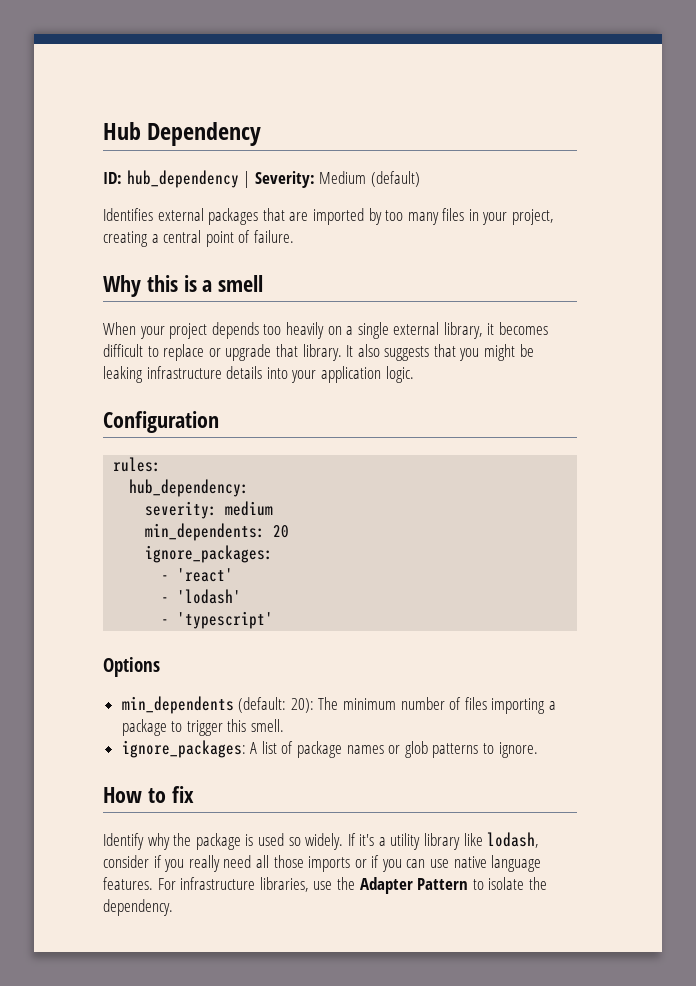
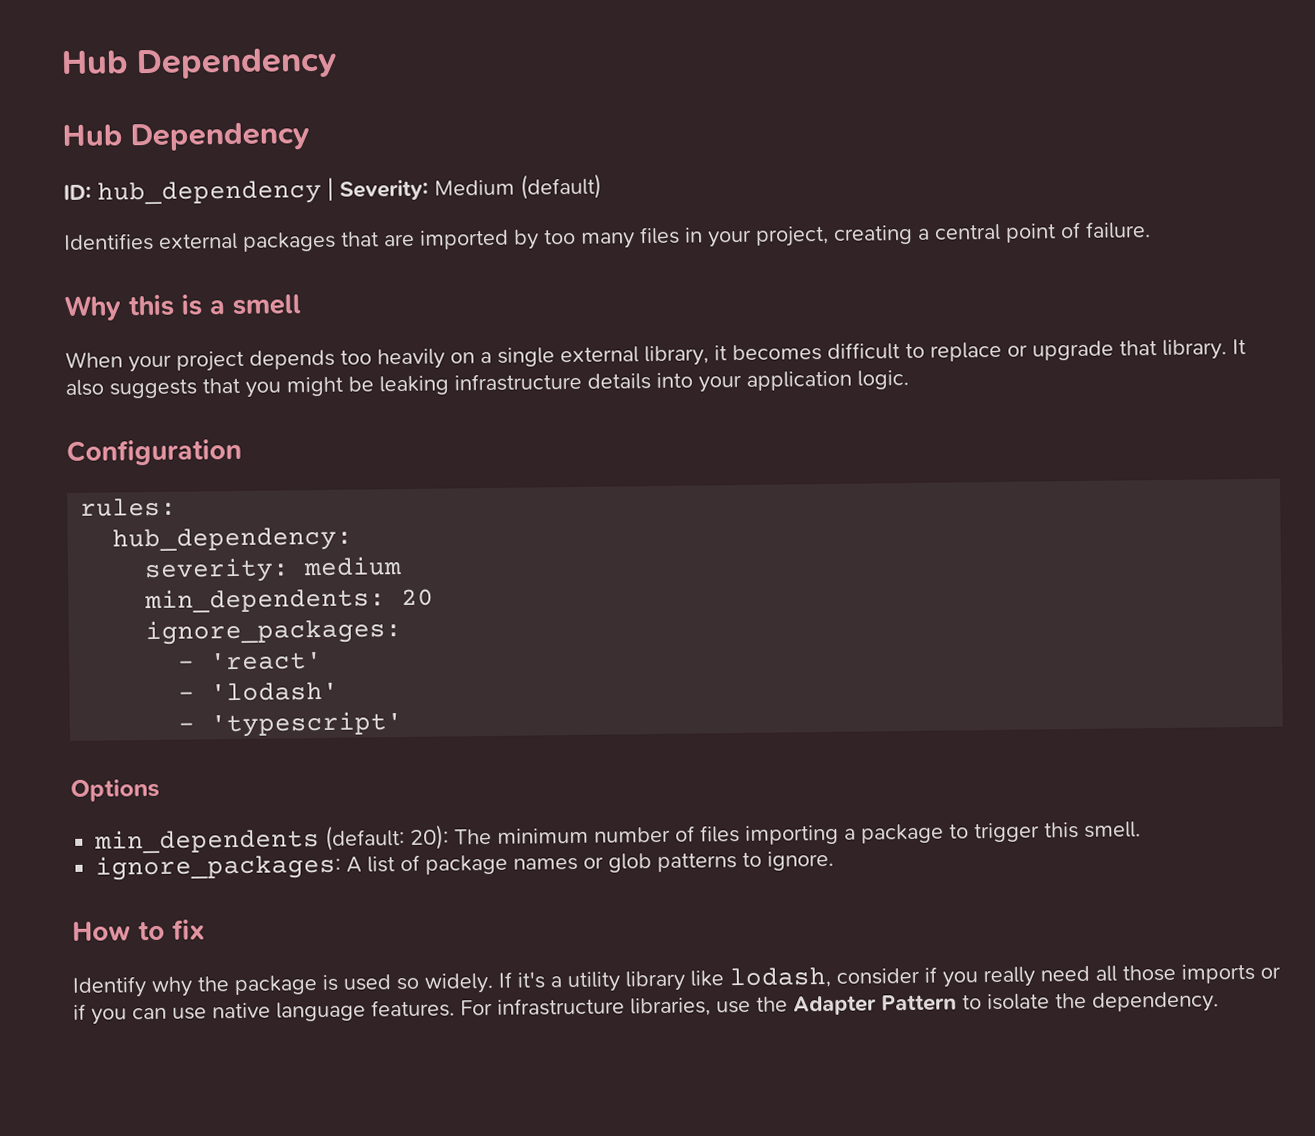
[103,122,262,146] Hub Dependency -> [61,47,339,80] [62,122,311,152] Hub Dependency // Hub Dependency

